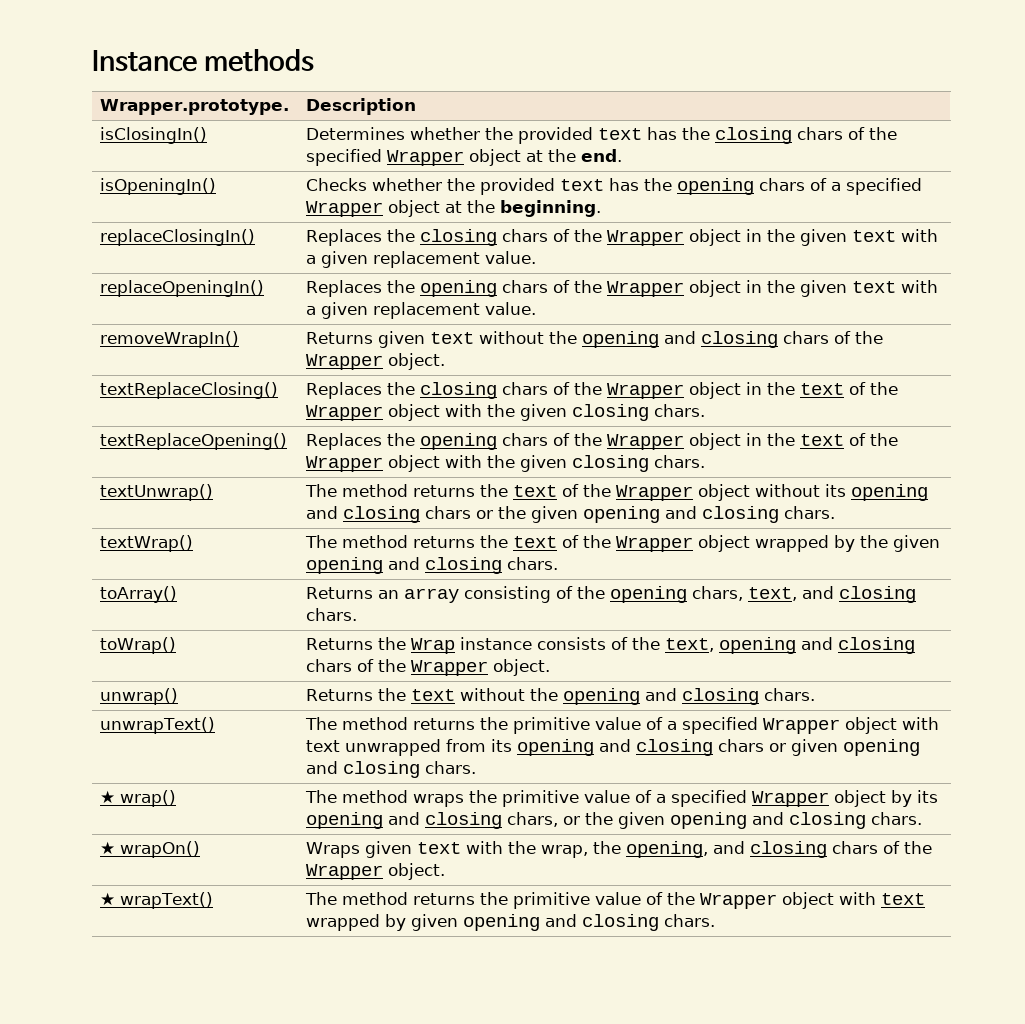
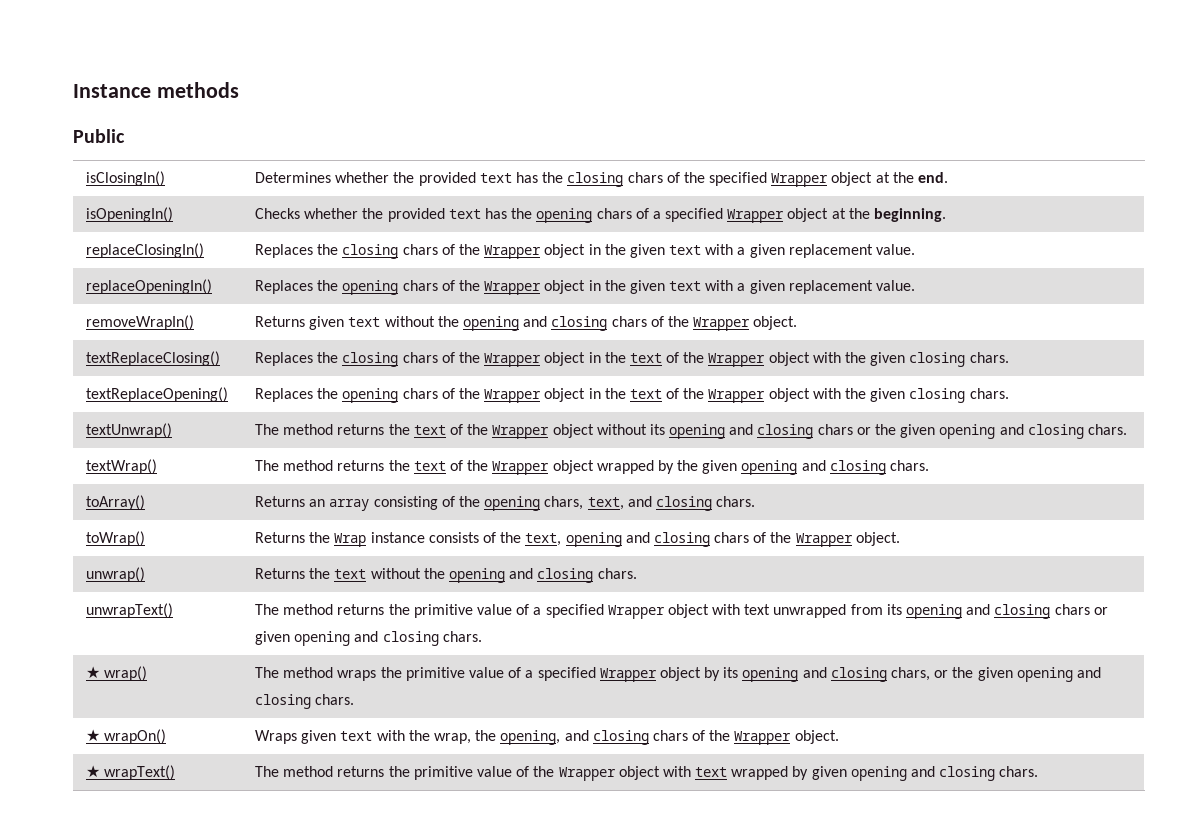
[100,99,290,115] [306,98,417,115] // Wrapper.prototype. | Description -> [73,129,125,143] // Public

